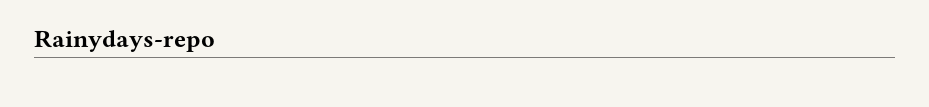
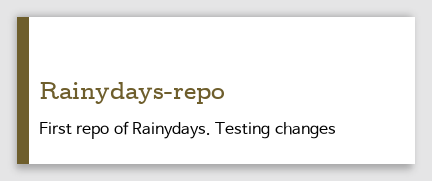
(215, 41) none -> [39,121,336,139] // First repo of Rainydays. Testing changes

